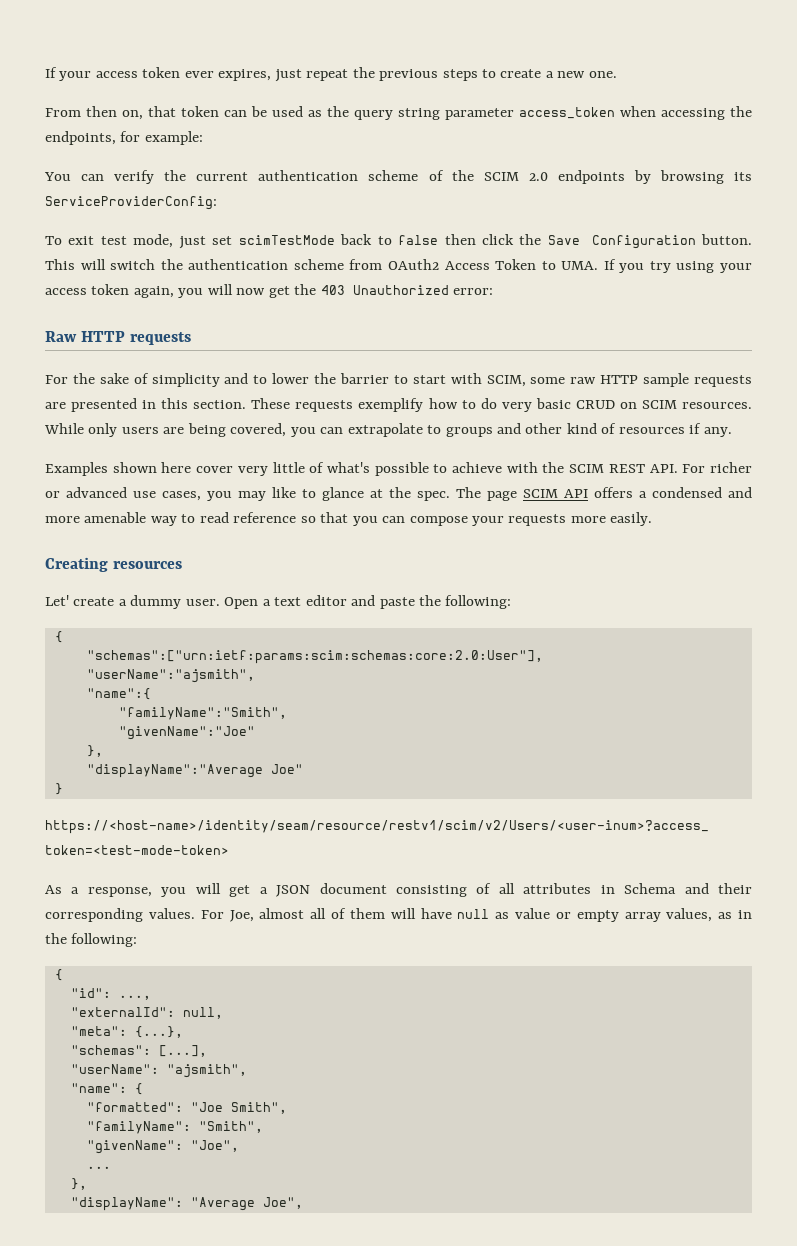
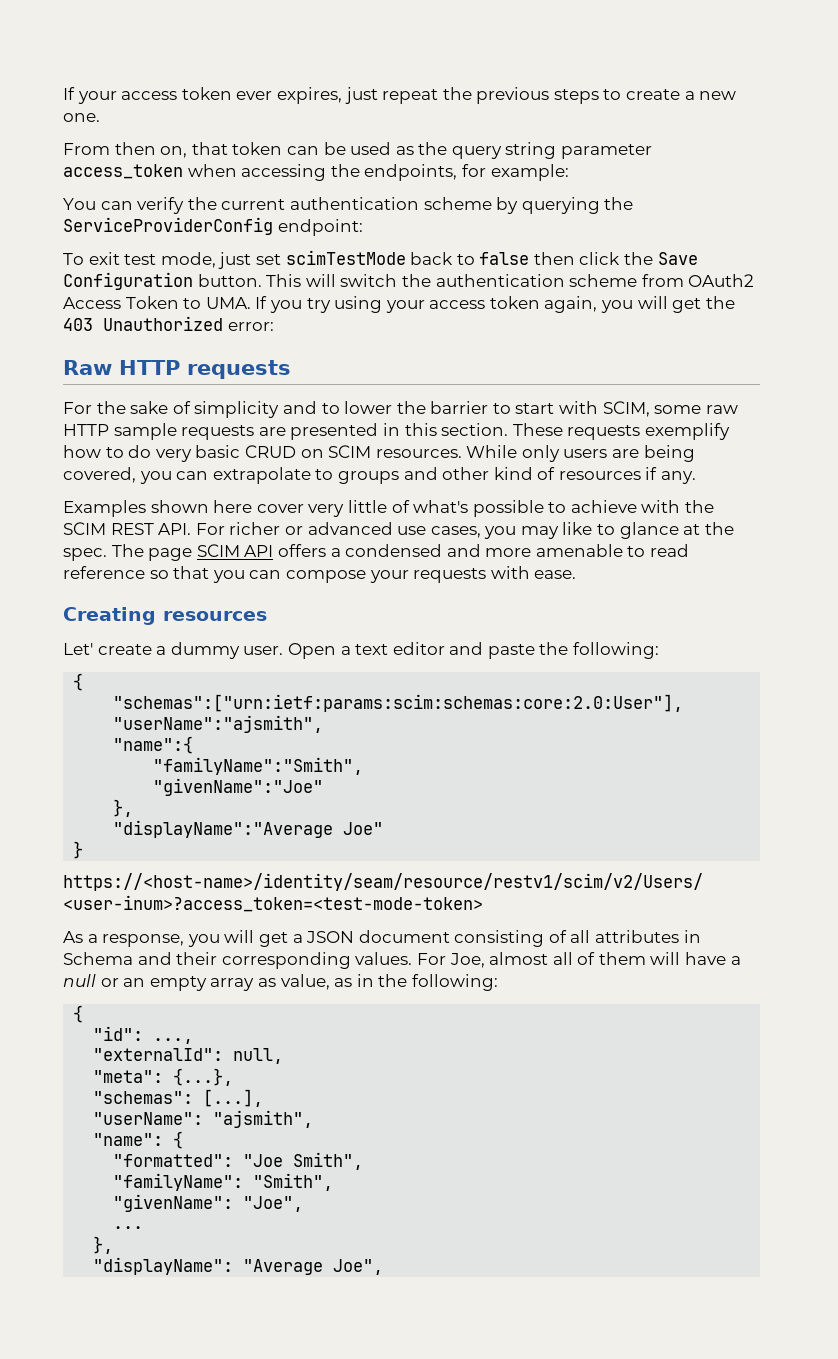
[428,170,752,184] [45,196,217,210] of the SCIM 2.0 endpoints by browsing its ServiceProviderConfig: -> [496,197,634,214] [63,217,363,236] by querying the ServiceProviderConfig endpoint:
[236,288,266,295] now -> (668, 302) none
[150,516,177,526] way -> (623, 550) none
[570,512,653,526] more easily. -> [490,566,577,579] with ease.
[457,908,713,922] null as value or empty array values, -> [730,956,741,965] [63,974,330,991] a null or an empty array as value,

